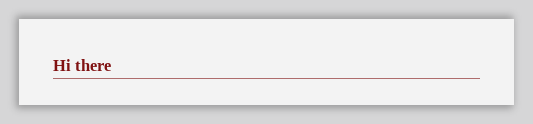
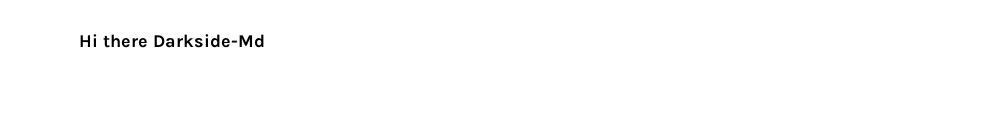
(112, 65) none -> [153,34,265,48] Darkside-Md

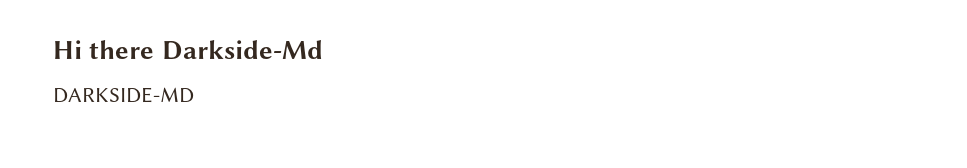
(265, 41) none -> [53,87,194,103] // DARKSIDE-MD

